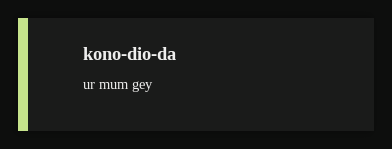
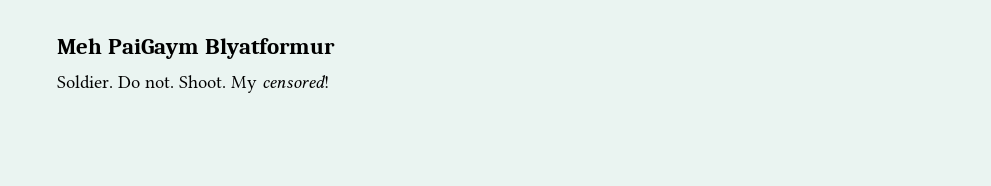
[83,47,176,60] [83,81,153,92] kono-dio-da // ur mum gey -> [57,38,336,59] [57,75,329,93] Meh PaiGaym Blyatformur // Soldier. Do not. Shoot. My censored!

